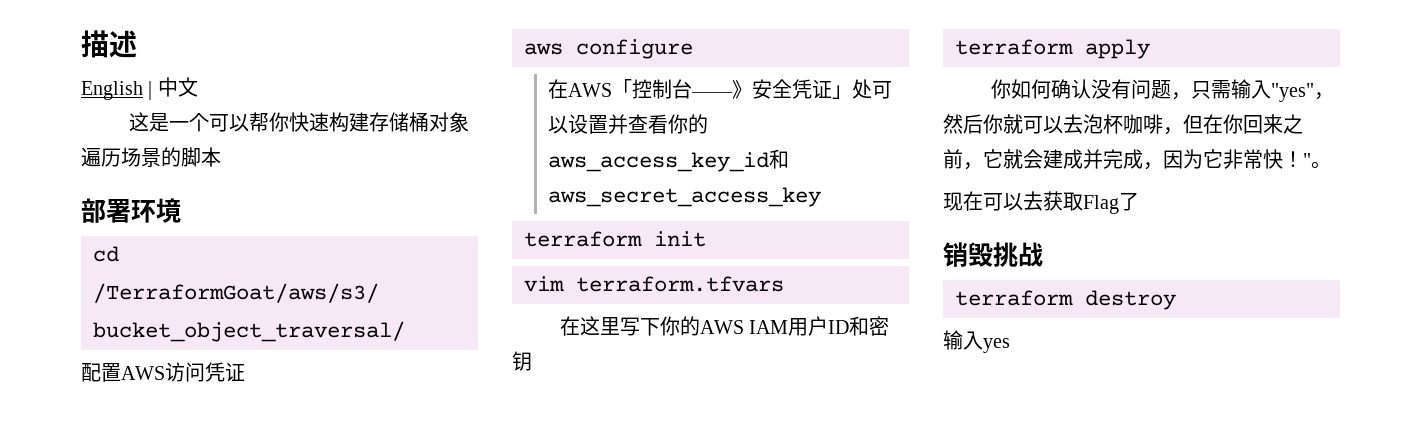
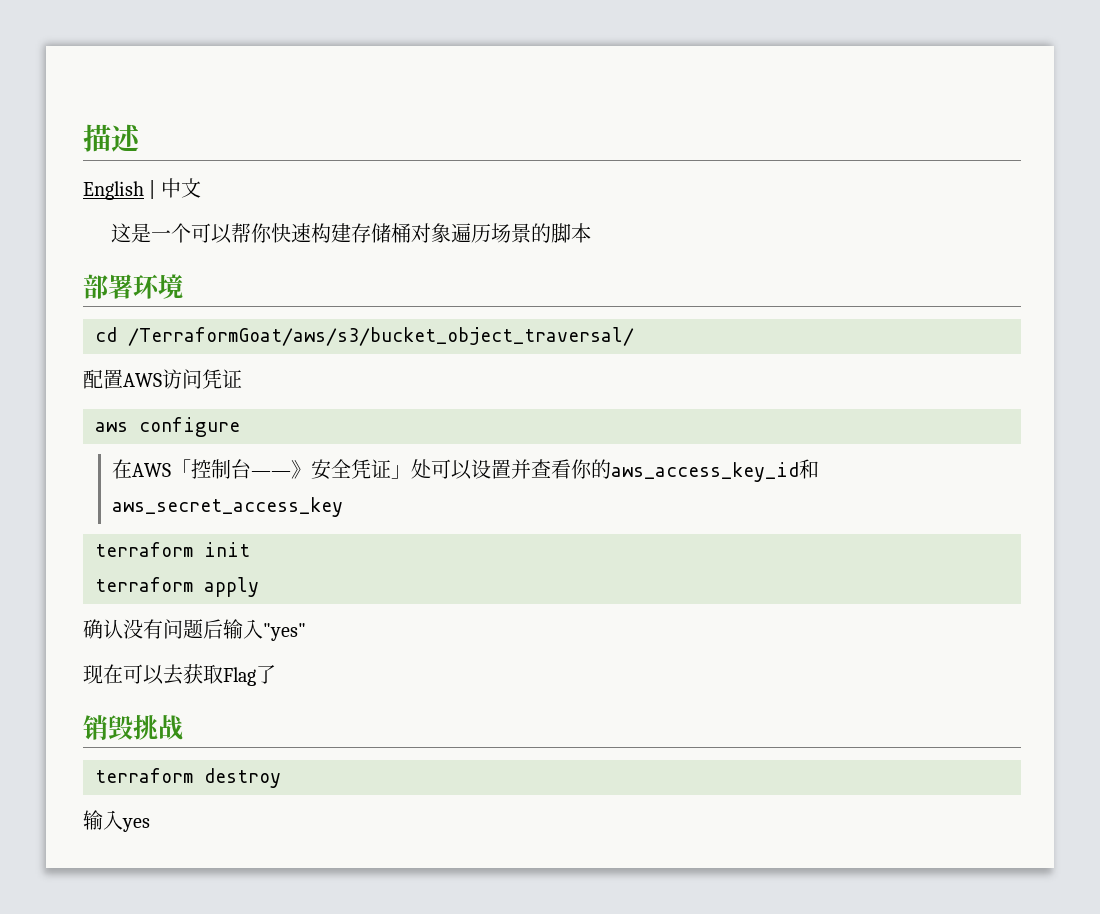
[524,276,784,292] [560,316,890,336] [512,351,532,371] // vim terraform.tfvars // 在这里写下你的AWS IAM用户ID和密钥 -> (250, 549) none
[991,79,1052,99] 你如何 -> (259, 587) none
[1171,80,1232,100] ，只需 -> [203,619,223,639] 后
[1314,92,1335,100] [943,114,1303,135] [943,149,1331,170] ，然后你就可以去泡杯咖啡，但在你回来之前，它就会建成并完成，因为它非常快！"。 -> (306, 632) none

